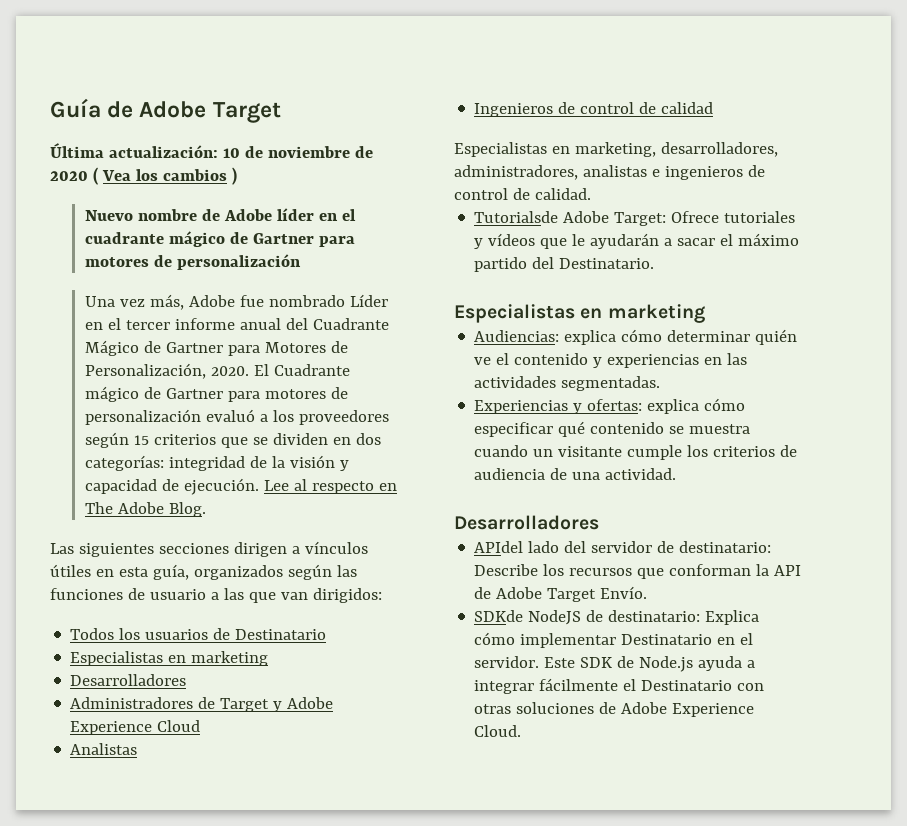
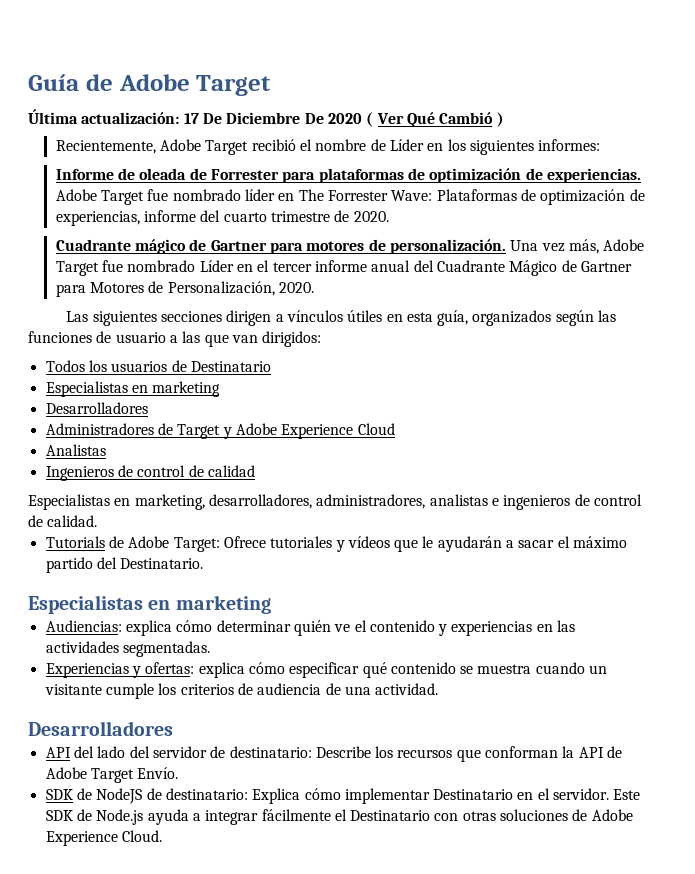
[222,146,373,158] [50,167,237,185] [84,208,356,221] [84,231,355,247] [84,254,301,270] 10 de noviembre de 2020 ( Vea los cambios ) // Nuevo nombre de Adobe líder en el cuadrante mágico de Gartner para motores de personalización // -> [183,112,504,127] [55,139,601,155] [55,168,641,183] [55,189,645,205] [55,210,389,226] [55,239,506,254] 17 De Diciembre De 2020 ( Ver Qué Cambió ) // Recientemente, Adobe Target recibió el nombre de Líder en los siguientes informes: // Informe de oleada de Forrester para plataformas de optimización de experiencias. Adobe Target fue nombrado líder en The Forrester Wave: Plataformas de optimización de experiencias, informe del cuarto trimestre de 2020. // Cuadrante mágico de Gartner para motores de personalización.
(235, 301) none -> [55,261,99,276] Target
[253,364,350,376] [84,386,348,402] [84,409,389,425] [84,432,381,448] [84,455,349,471] [84,478,397,495] [84,502,206,517] El Cuadrante mágico de Gartner para motores de personalización evaluó a los proveedores según 15 criterios que se dividen en dos categorías: integridad de la visión y capacidad de ejecución. Lee al respecto en The Adobe Blog. -> (314, 287) none
[474,211,559,223] Tutorialsde -> [45,536,124,548] Tutorials de
[474,541,524,553] APIdel -> [45,746,94,758] API del
[474,610,524,622] SDKde -> [45,788,92,800] SDK de

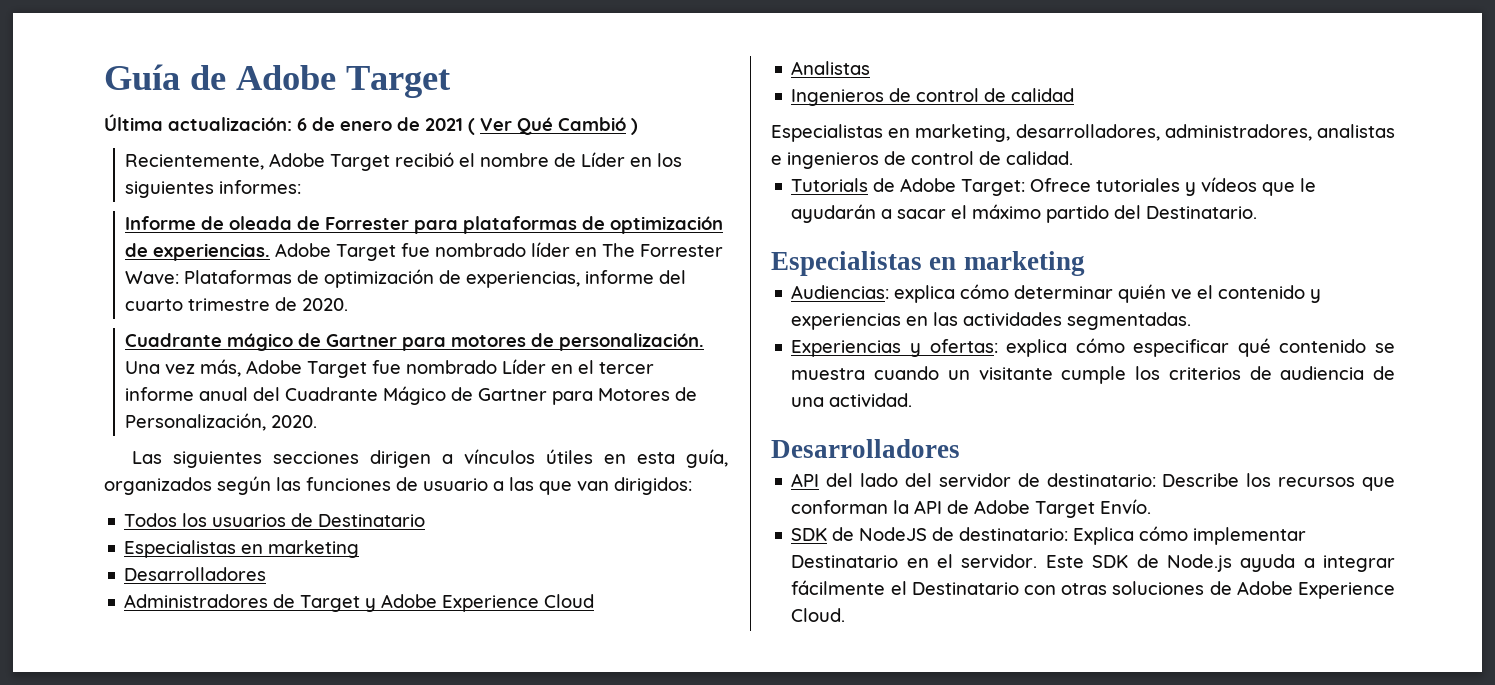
[183,112,362,124] 17 De Diciembre De 2020 -> [297,117,463,131] 6 de enero de 2021

